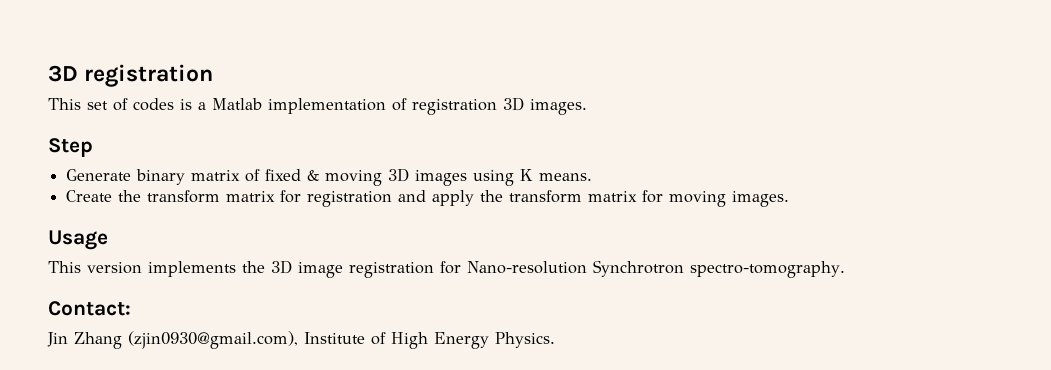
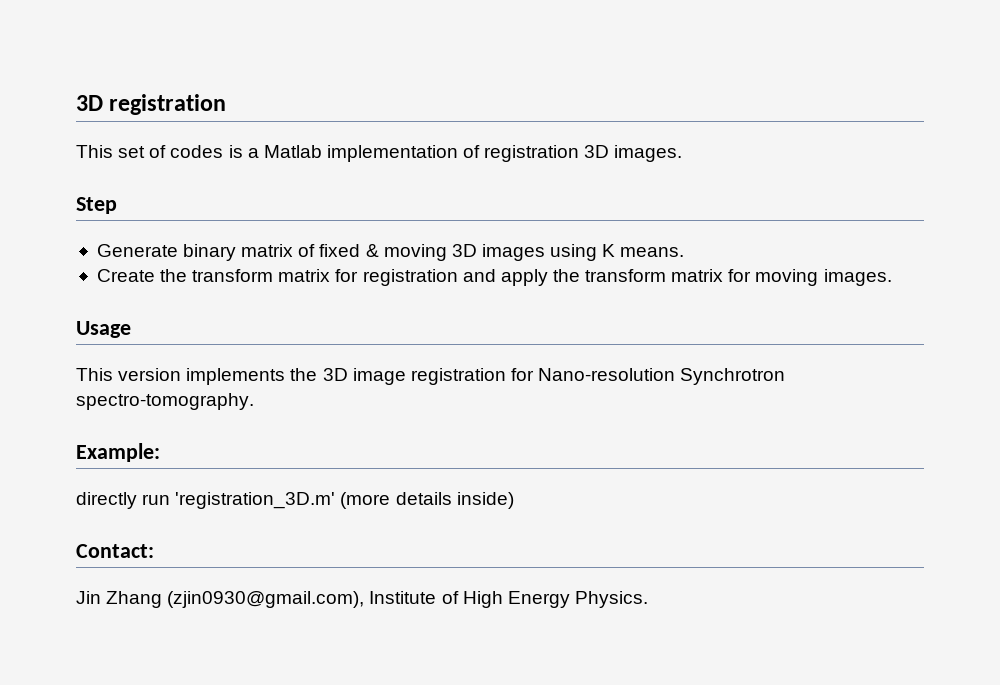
(845, 269) none -> [76,443,160,462] [76,492,514,509] // Example: // directly run 'registration_3D.m' (more details inside)

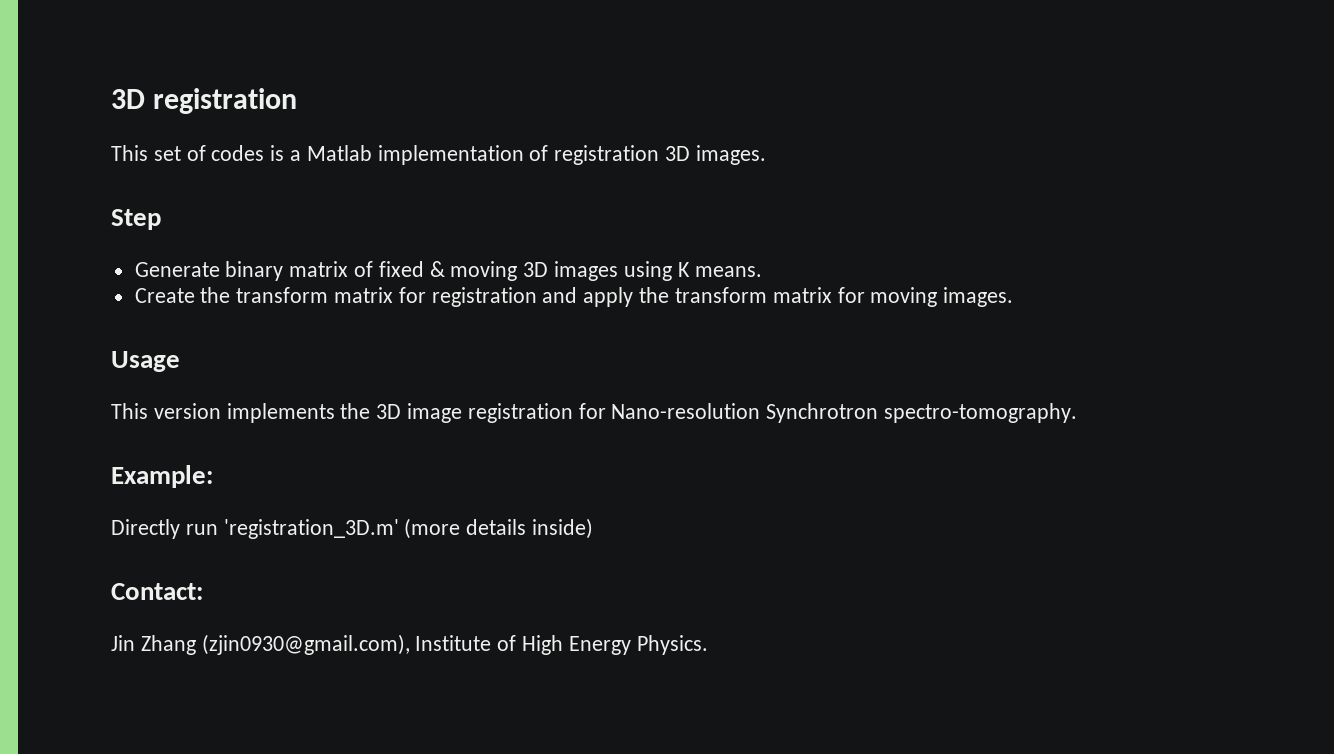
[76,492,137,509] directly -> [111,519,180,539] Directly

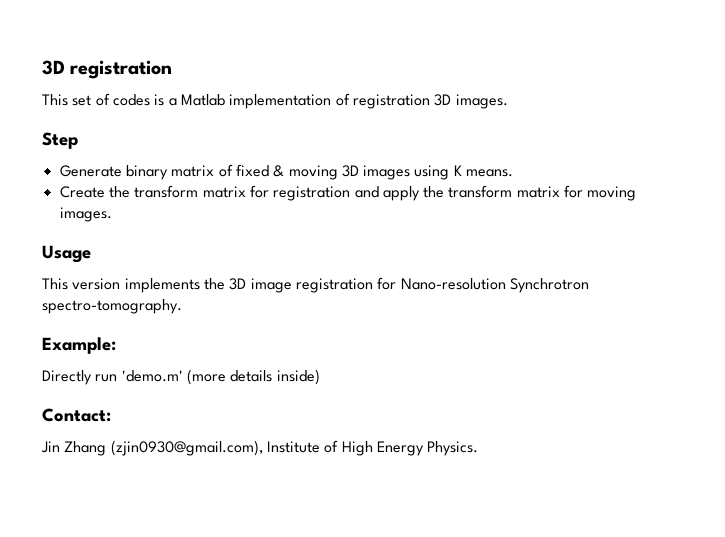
[223,519,399,539] 'registration_3D.m' -> [121,370,183,382] 'demo.m'

